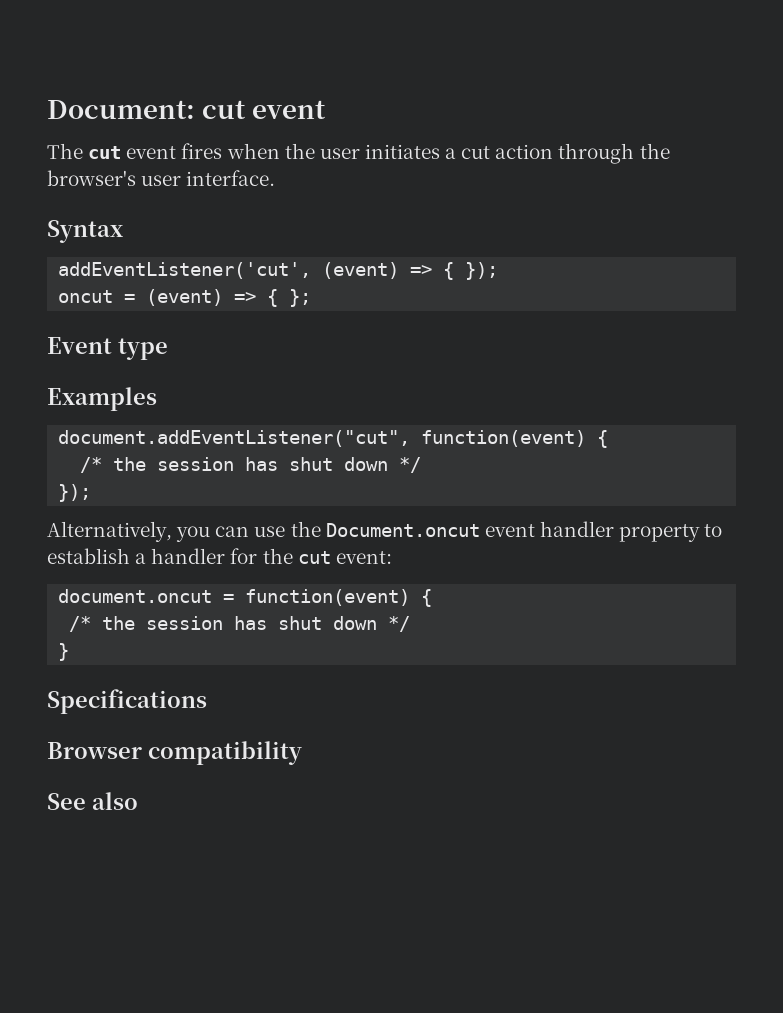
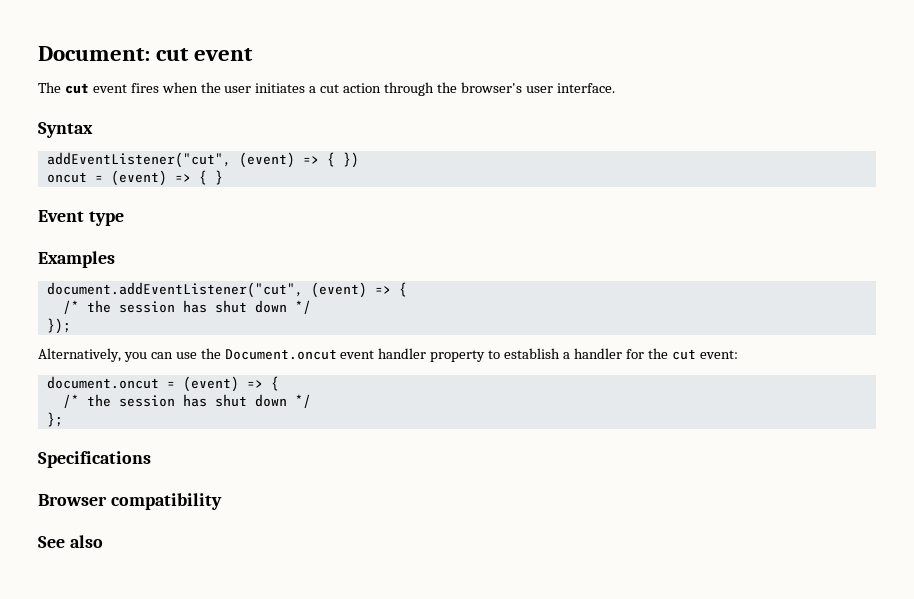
[58,262,499,280] addEventListener('cut', (event) => { }); -> [46,152,359,168] addEventListener("cut", (event) => { })
[289,289,312,307] }; -> [214,170,223,185] }
[421,430,587,447] function(event) -> [310,282,391,298] (event) =>
[245,589,433,607] [69,616,411,632] [58,643,70,661] function(event) { // /* the session has shut down */ // } -> [182,376,279,392] [62,394,311,408] [46,412,63,427] (event) => { // /* the session has shut down */ // };

